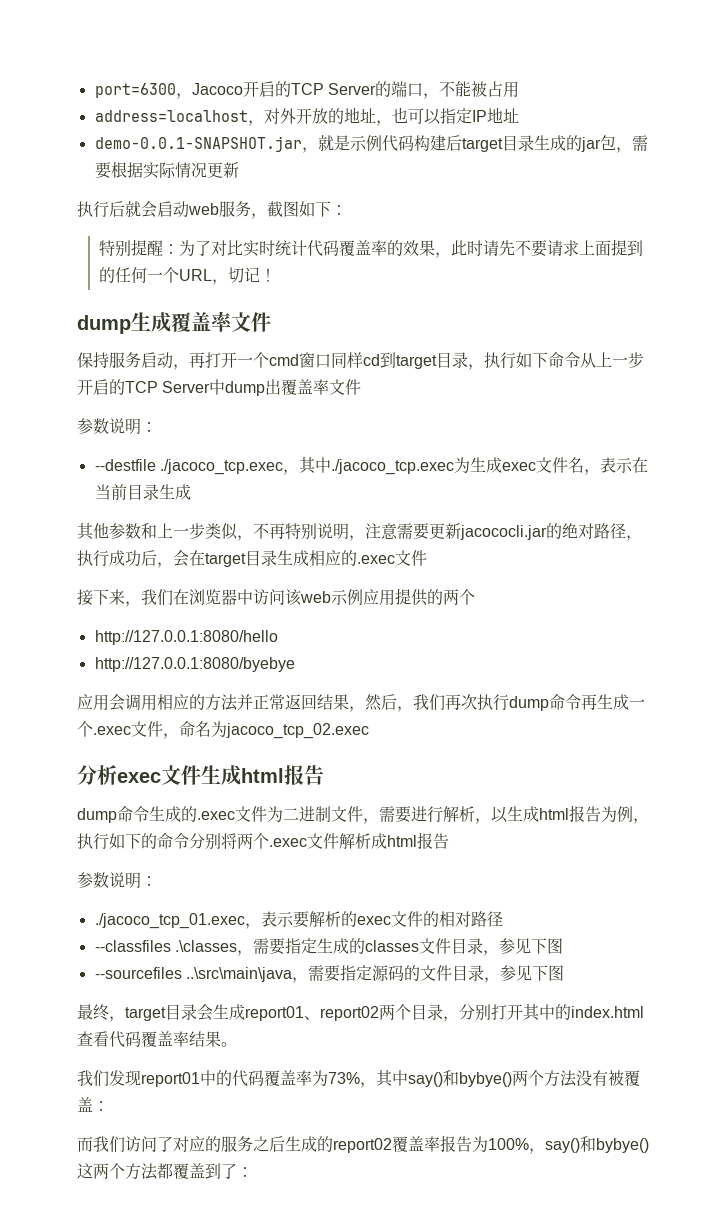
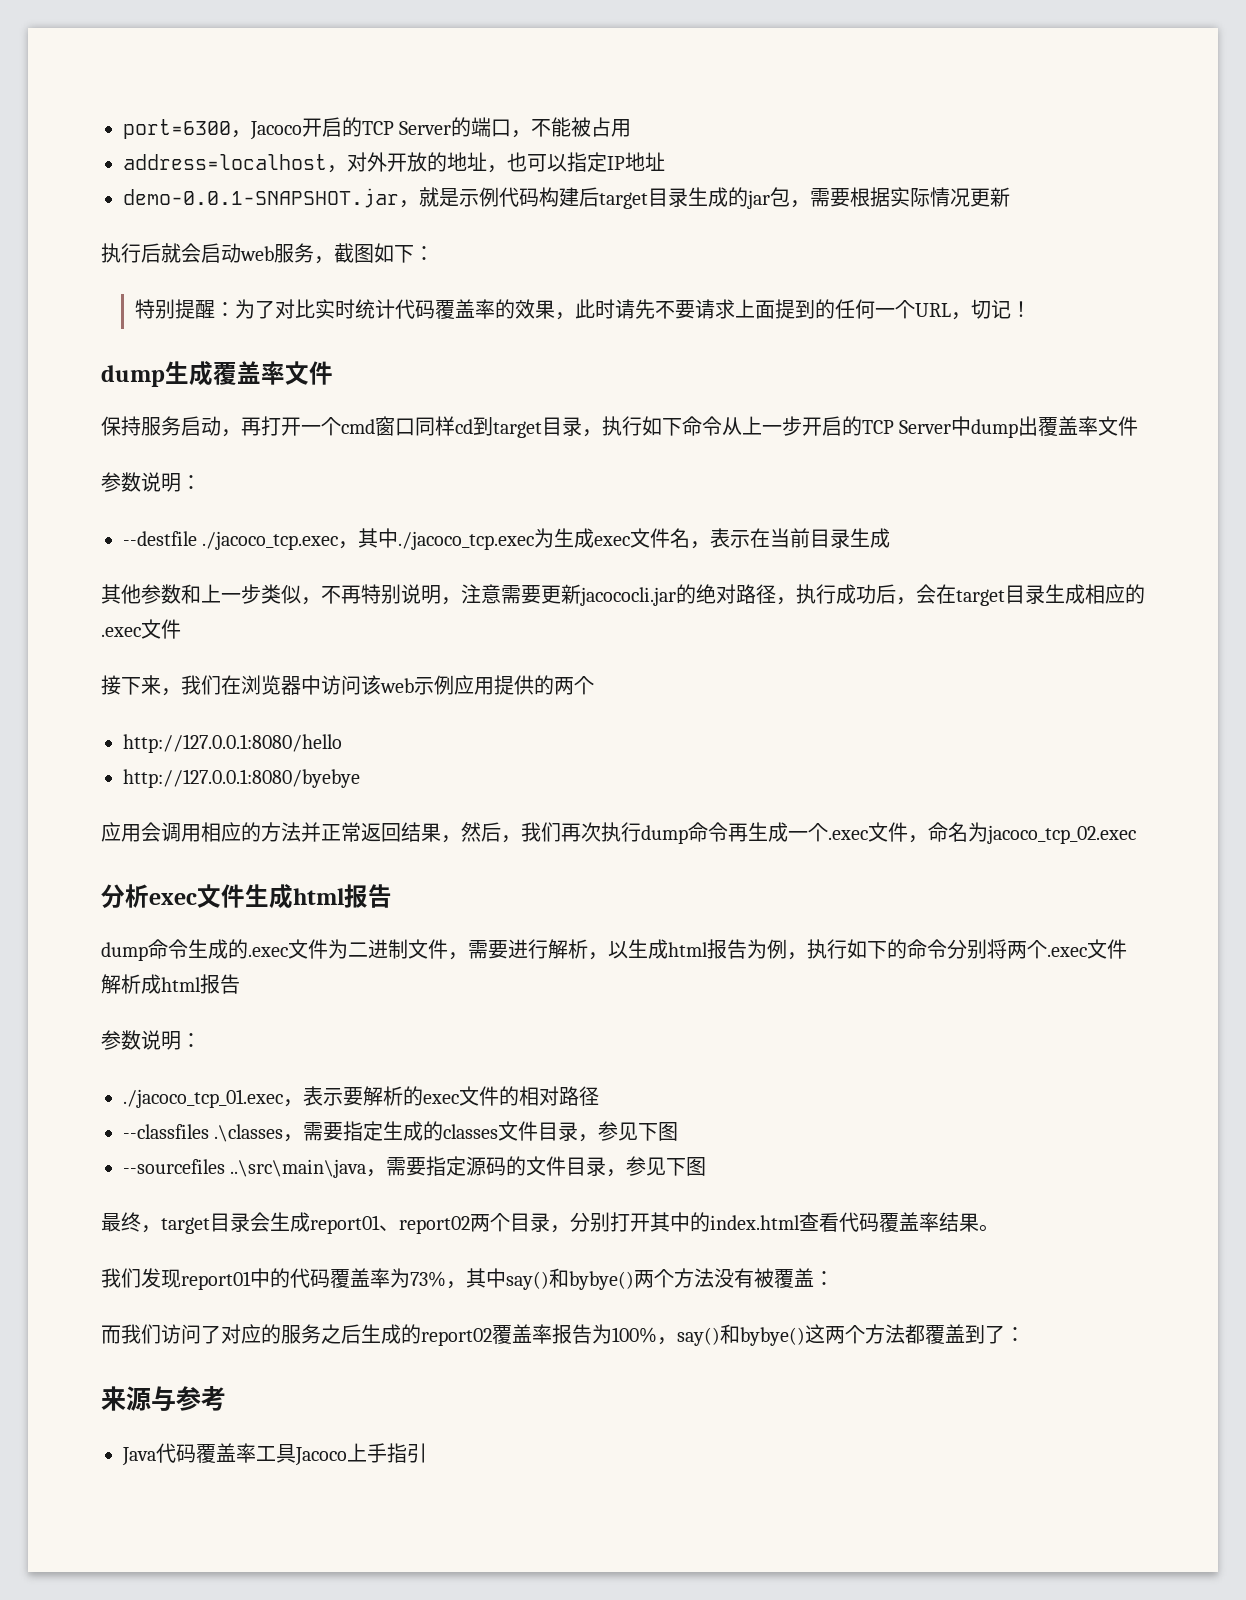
(253, 1172) none -> [101,1386,226,1411] [122,1443,427,1466] // 来源与参考 // Java代码覆盖率工具Jacoco上手指引

